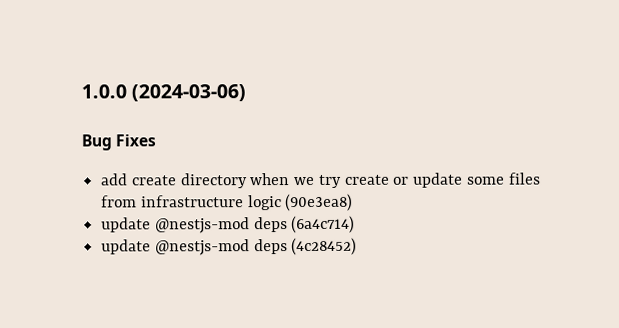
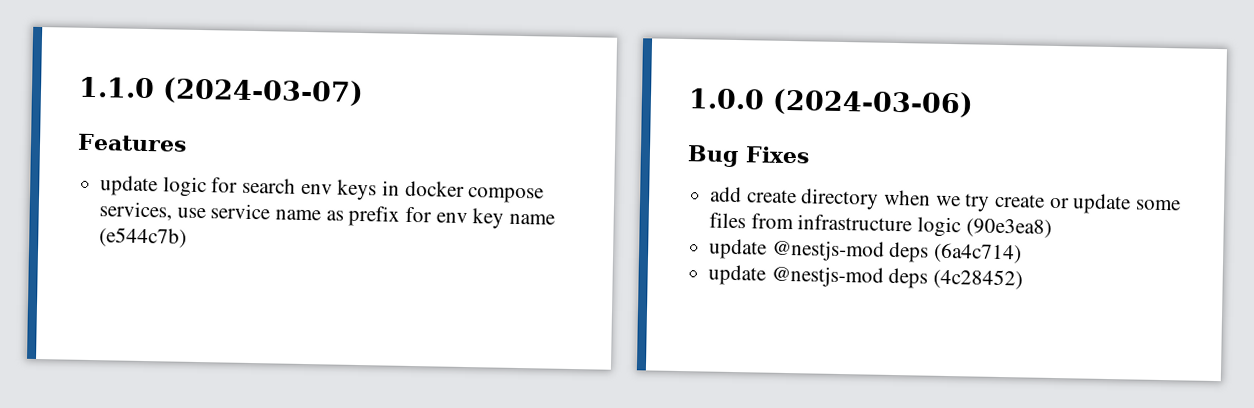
(81, 91) none -> [78,76,364,107] [77,133,187,152] [100,175,545,204] [99,201,556,229] [99,227,188,248] 1.1.0 (2024-03-07) // Features // update logic for search env keys in docker compose services, use service name as prefix for env key name (e544c7b) //

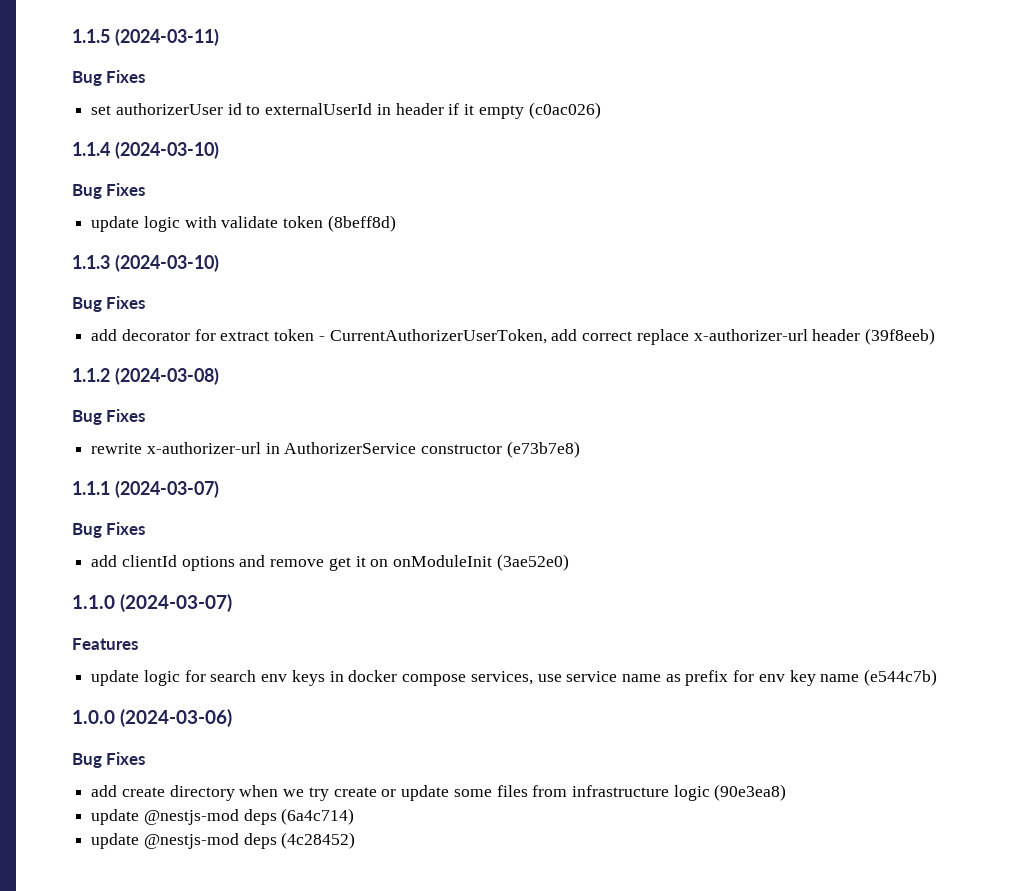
(78, 87) none -> [72,28,219,46] [72,70,146,86] [91,102,601,119] [72,141,219,159] [72,183,146,199] [91,215,396,232] [72,254,219,272] [72,296,146,312] [91,328,935,345] [72,367,219,385] [72,409,146,425] [91,441,580,458] [72,480,219,498] [72,522,146,538] [91,554,569,571] 1.1.5 (2024-03-11) // Bug Fixes // set authorizerUser id to externalUserId in header if it empty (c0ac026) // 1.1.4 (2024-03-10) // Bug Fixes // update logic with validate token (8beff8d) // 1.1.3 (2024-03-10) // Bug Fixes // add decorator for extract token - CurrentAuthorizerUserToken, add correct replace x-authorizer-url header (39f8eeb) // 1.1.2 (2024-03-08) // Bug Fixes // rewrite x-authorizer-url in AuthorizerService constructor (e73b7e8) // 1.1.1 (2024-03-07) // Bug Fixes // add clientId options and remove get it on onModuleInit (3ae52e0) //

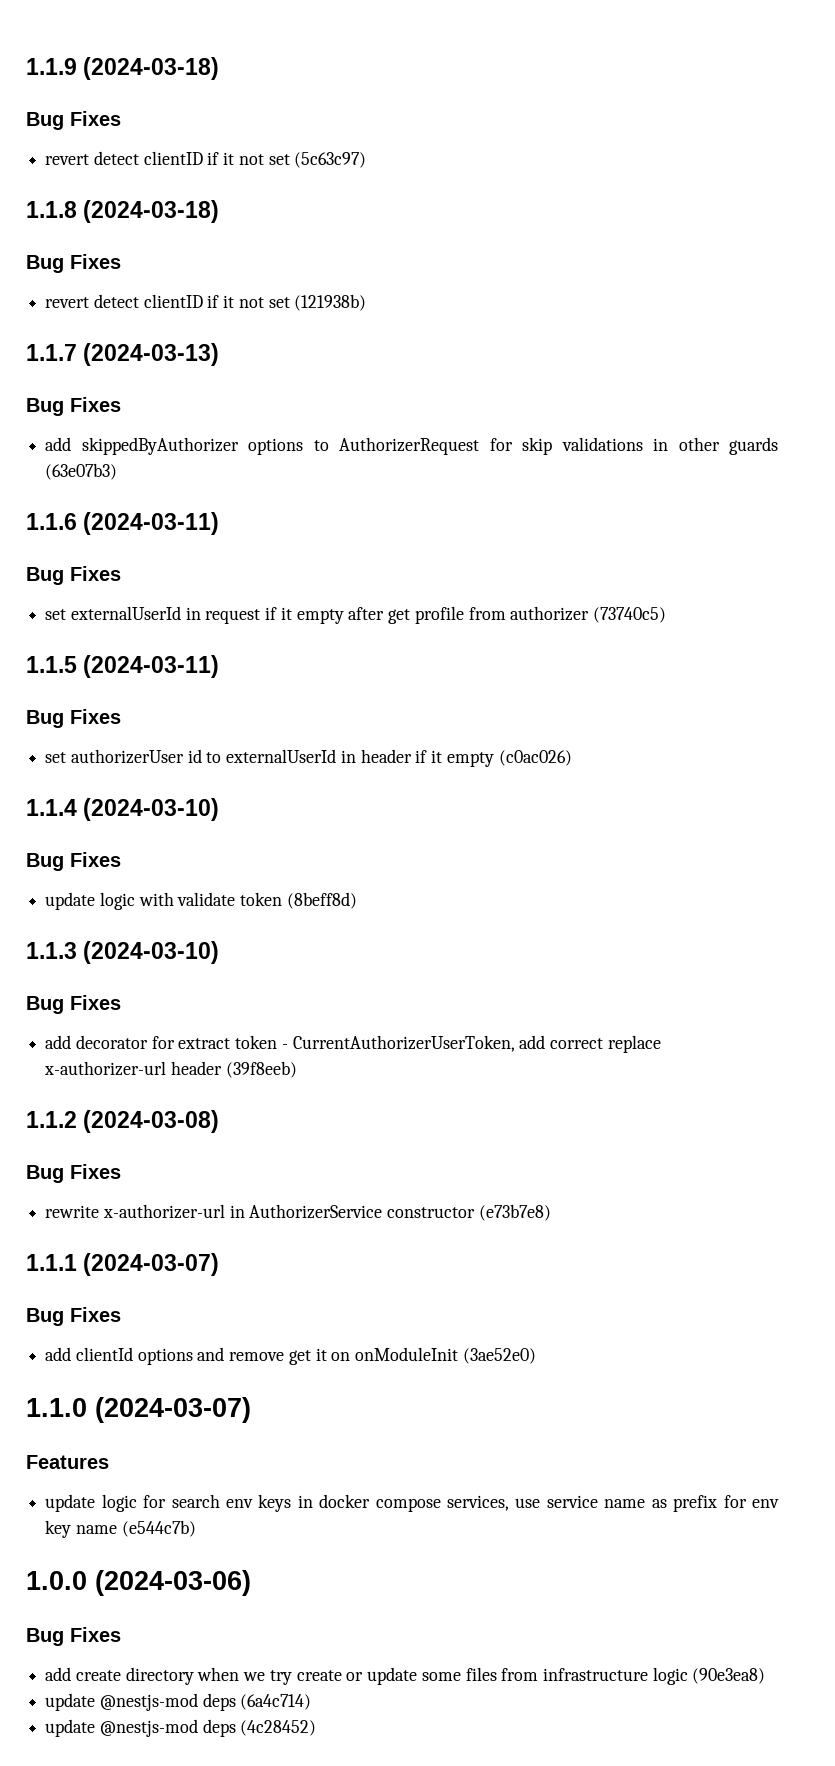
(72, 36) none -> [26,57,220,80] [26,111,121,130] [45,151,367,168] [26,200,220,223] [26,254,121,273] [45,294,367,311] [26,343,220,366] [26,397,121,416] [45,437,779,455] [45,463,118,480] [26,512,220,535] [26,566,121,585] [45,606,666,624] 1.1.9 (2024-03-18) // Bug Fixes // revert detect clientID if it not set (5c63c97) // 1.1.8 (2024-03-18) // Bug Fixes // revert detect clientID if it not set (121938b) // 1.1.7 (2024-03-13) // Bug Fixes // add skippedByAuthorizer options to AuthorizerRequest for skip validations in other guards (63e07b3) // 1.1.6 (2024-03-11) // Bug Fixes // set externalUserId in request if it empty after get profile from authorizer (73740c5) //

